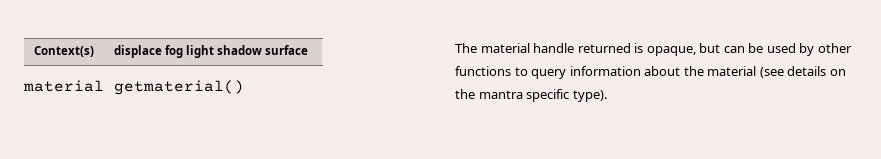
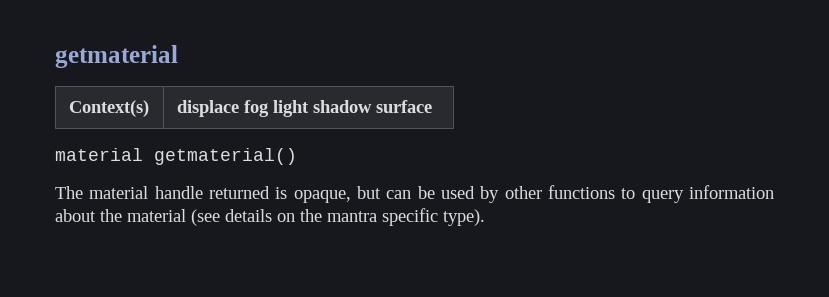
(33, 51) none -> [55,45,178,68] getmaterial //

